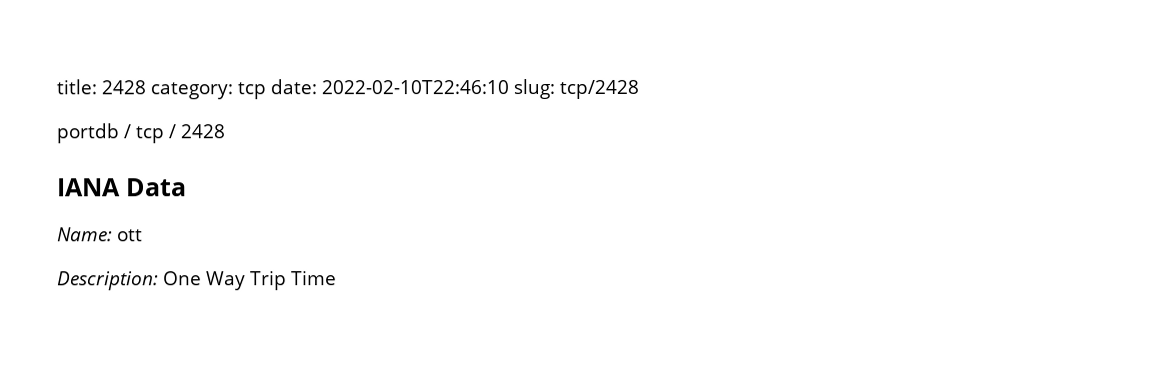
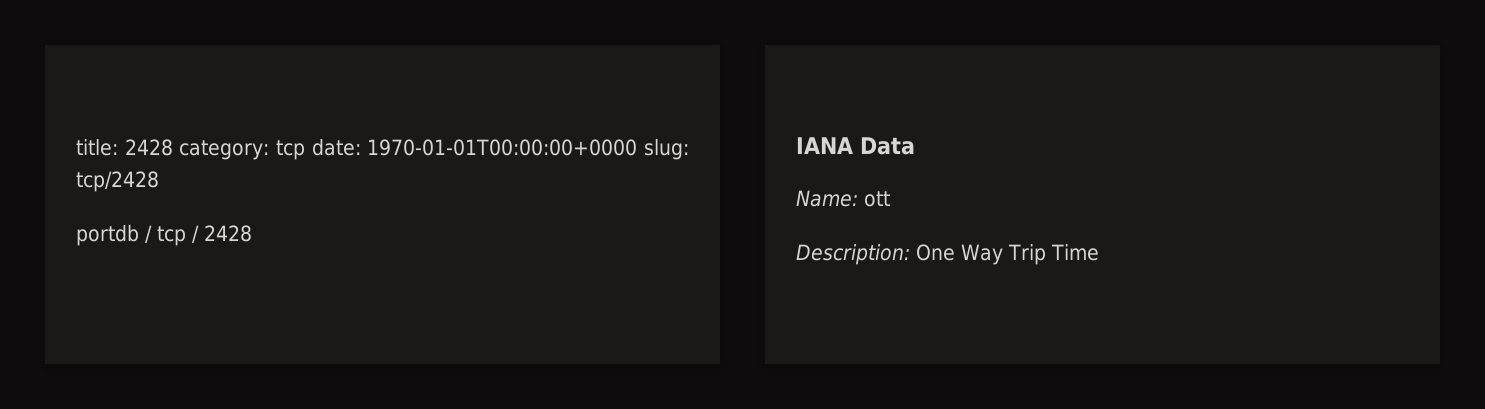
[321,80,509,95] 2022-02-10T22:46:10 -> [367,139,638,156] 1970-01-01T00:00:00+0000

